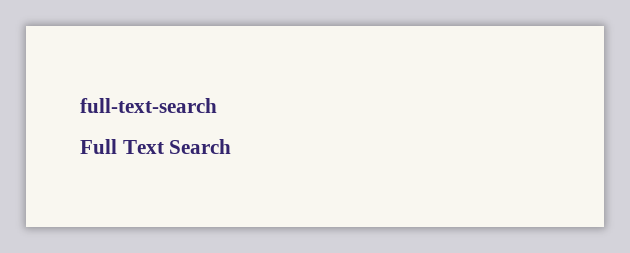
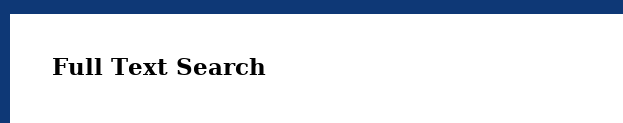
[80,98,217,113] full-text-search // -> (52, 66) none

